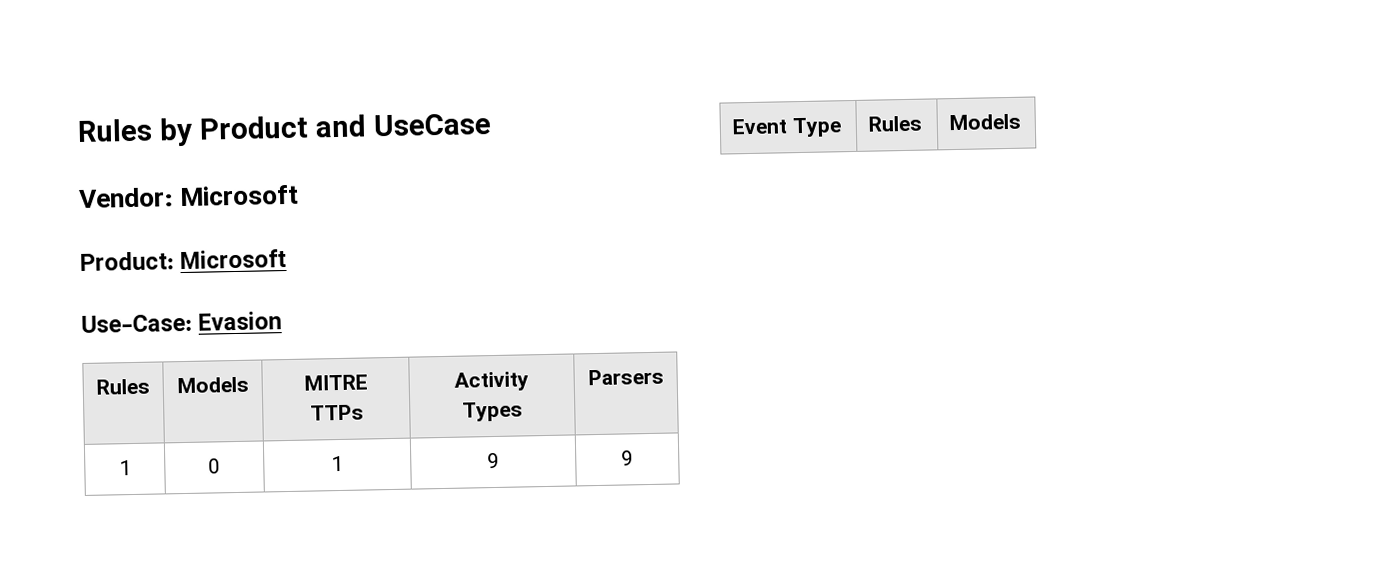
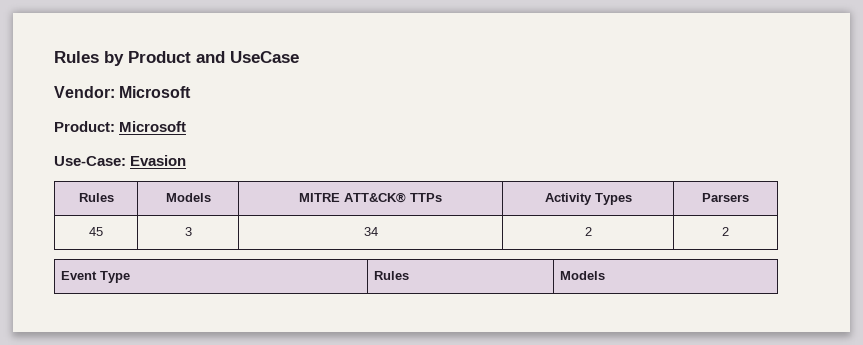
(368, 382) none -> [344,192,406,203] ATT&CK®
[118,460,132,476] [208,458,221,474] [331,455,344,472] [487,452,500,469] [621,450,634,466] 1 | 0 | 1 | 9 | 9 -> [89,227,103,236] [184,227,192,236] [363,227,378,236] [584,227,592,236] [722,227,729,236] 45 | 3 | 34 | 2 | 2

